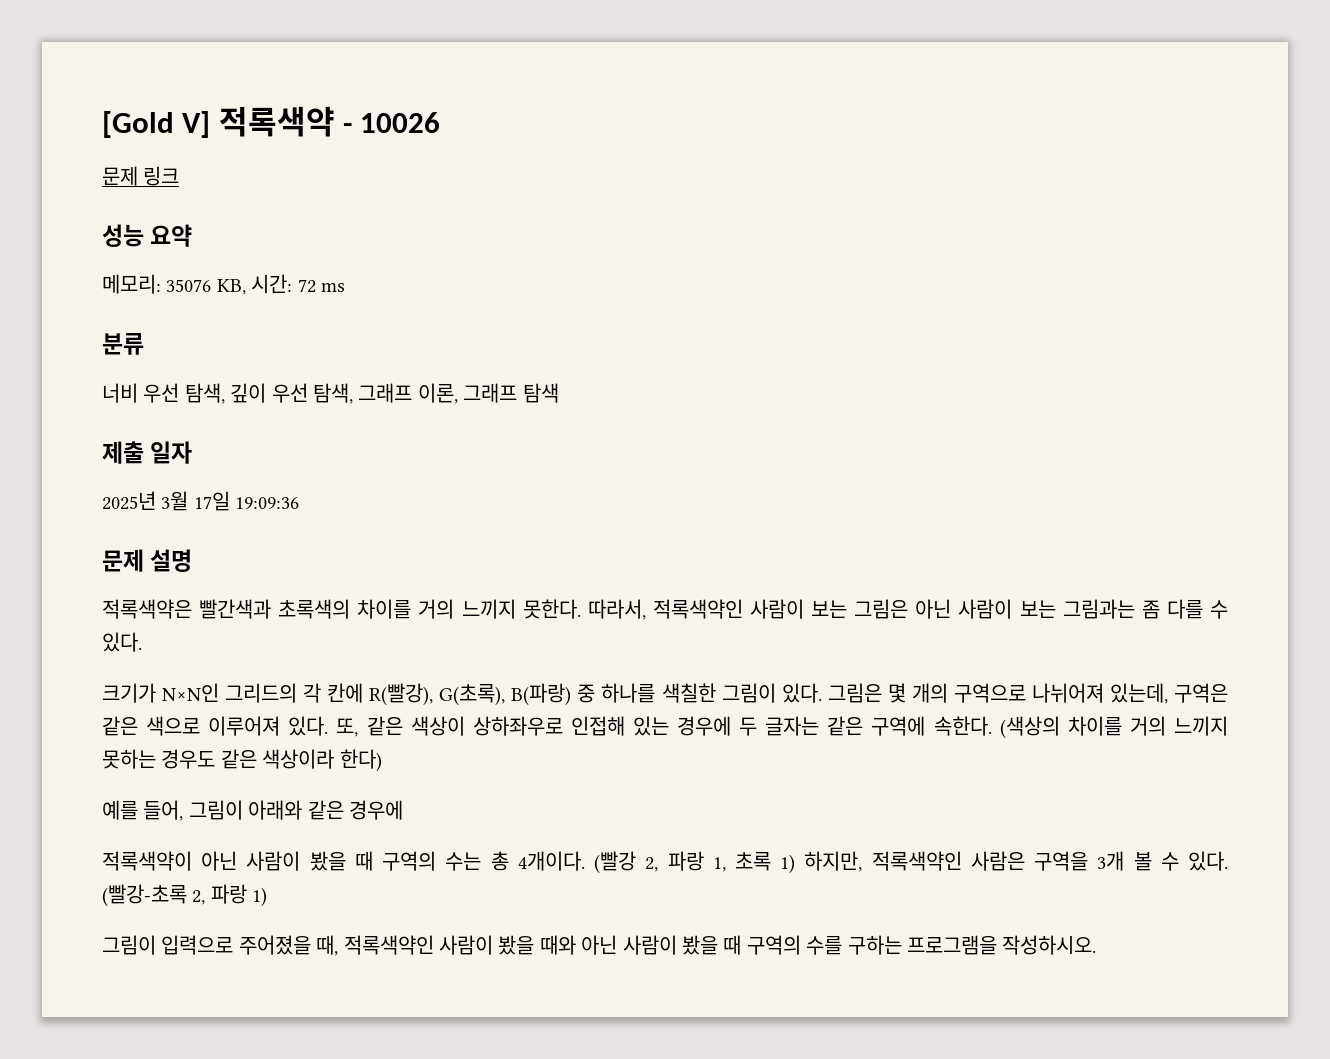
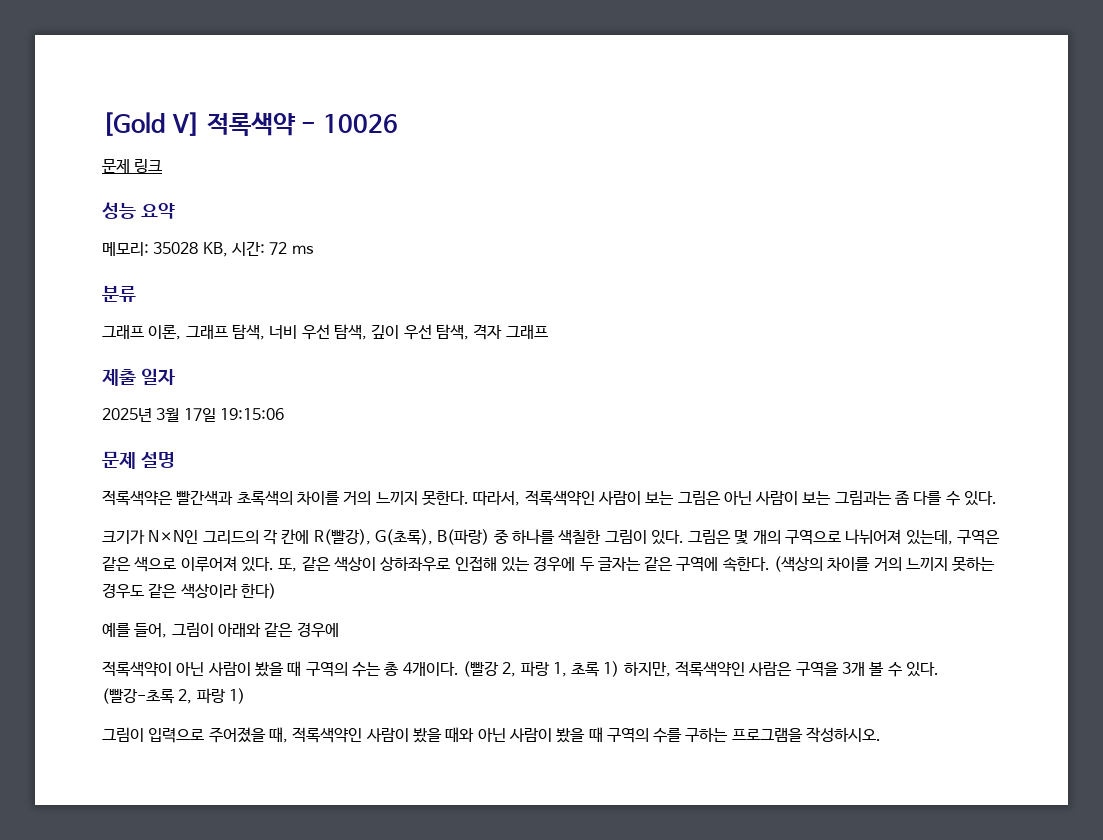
[166,279,212,292] 35076 -> [153,242,199,254] 35028
(144, 344) none -> [102,324,265,340] 그래프 이론, 그래프 탐색,
[358,383,559,404] 그래프 이론, 그래프 탐색 -> [473,324,548,340] 격자 그래프
[235,497,300,509] 19:09:36 -> [219,408,284,420] 19:15:06

